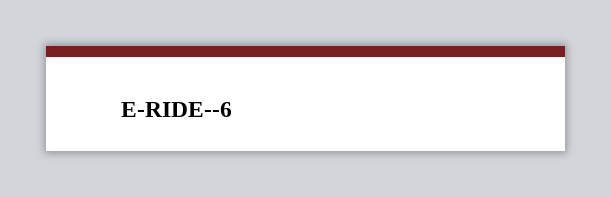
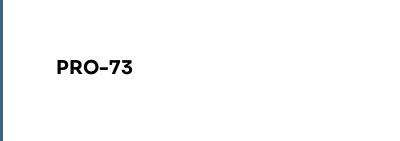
[121,102,232,117] E-RIDE--6 -> [56,59,133,75] PRO-73

